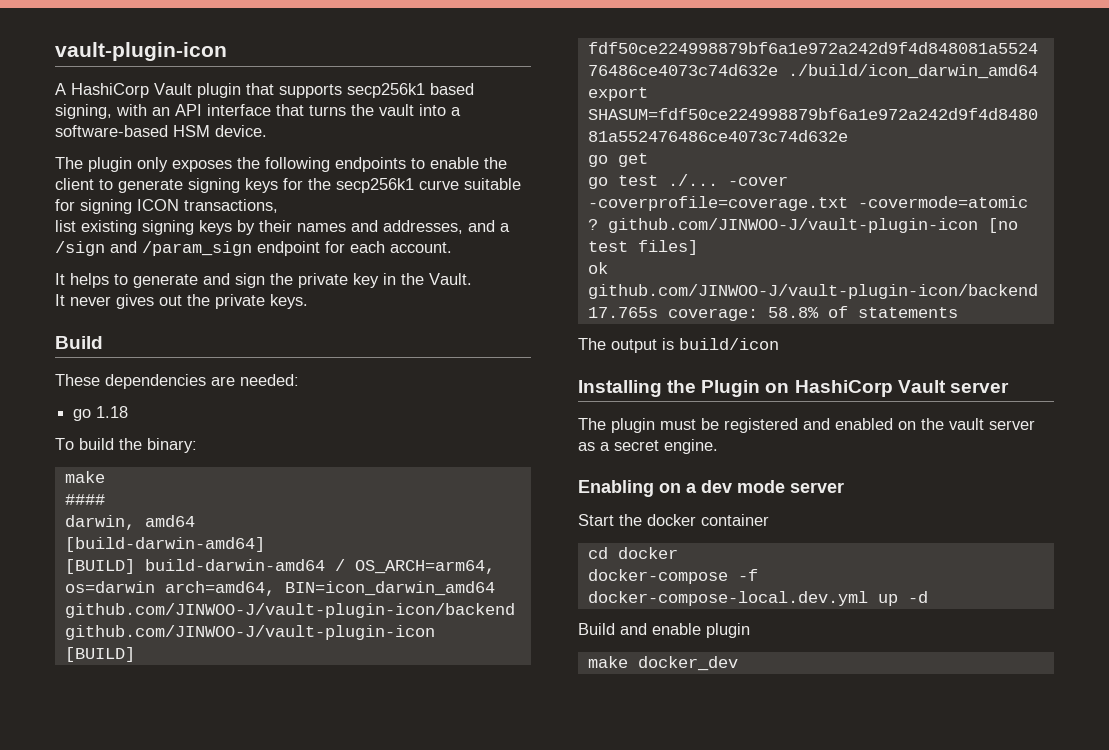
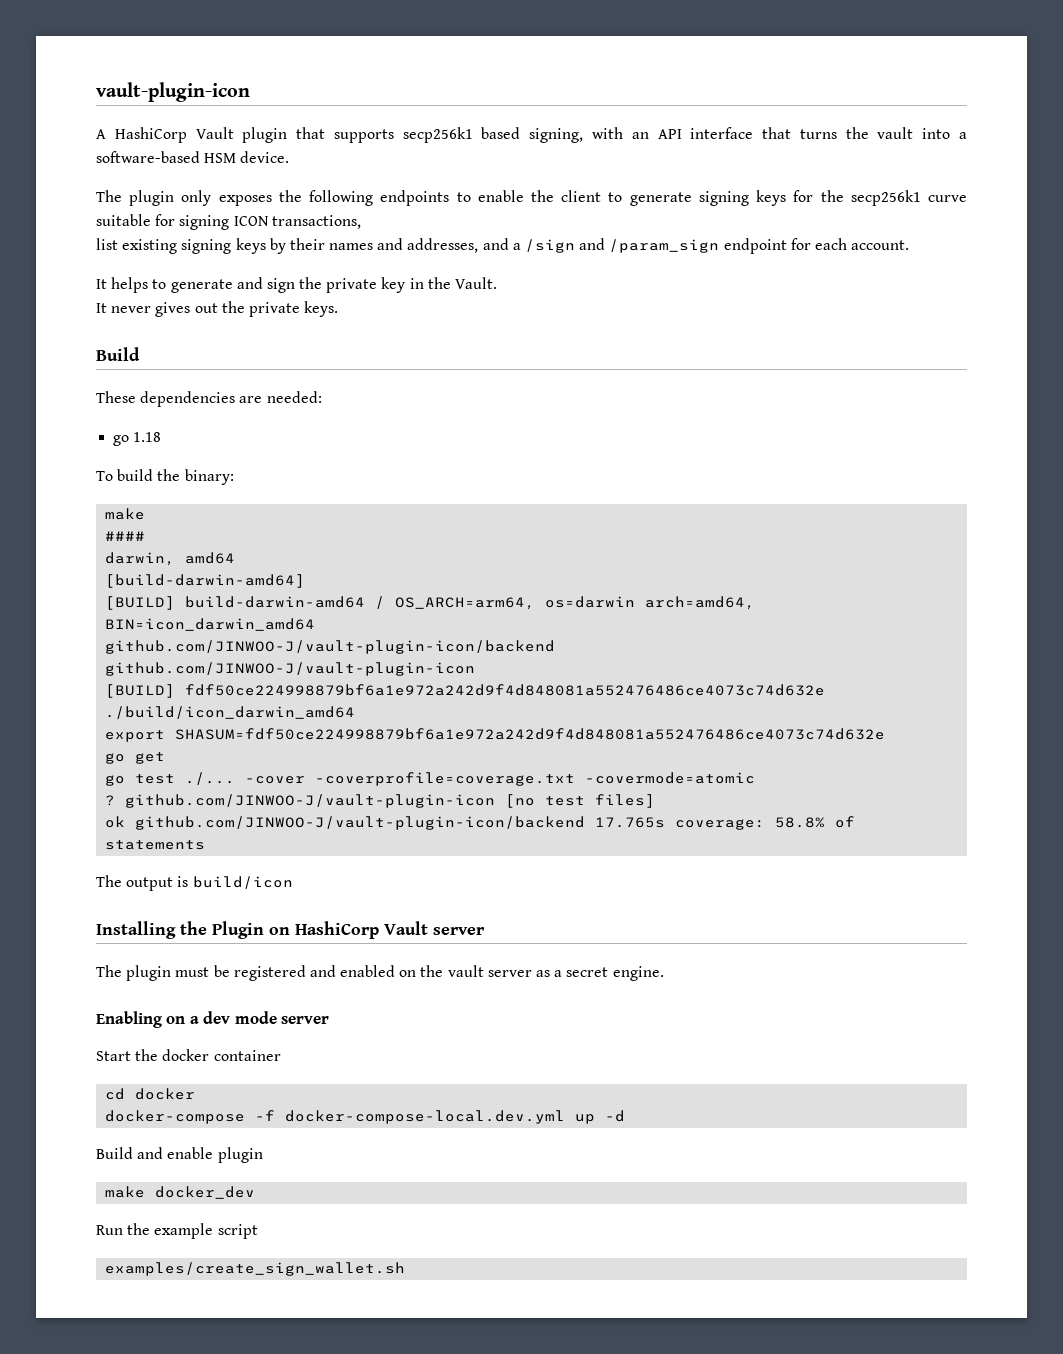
(738, 663) none -> [96,1223,258,1239] [105,1262,406,1276] // Run the example script // examples/create_sign_wallet.sh

